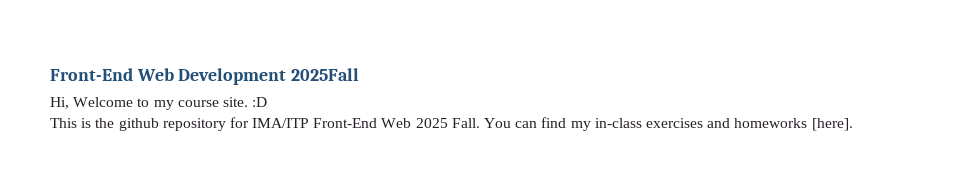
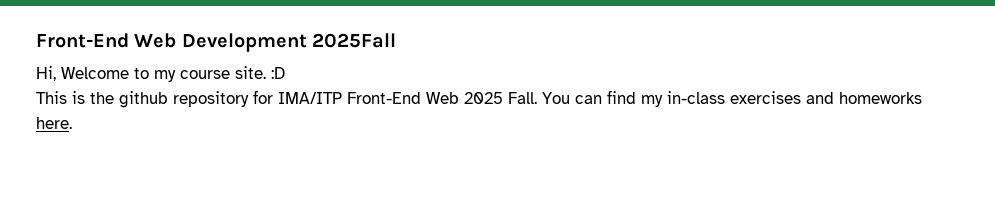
[811,118,853,131] [here]. -> [36,117,72,129] here.

